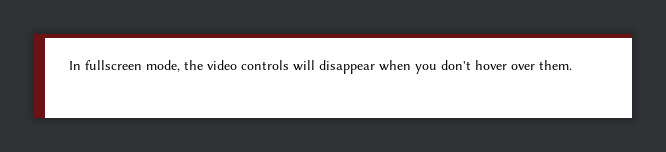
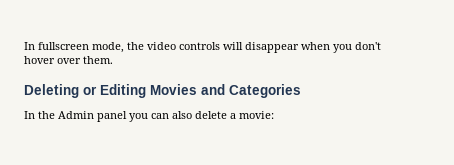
(572, 65) none -> [24,84,301,98] [24,111,274,122] // Deleting or Editing Movies and Categories // In the Admin panel you can also delete a movie:

